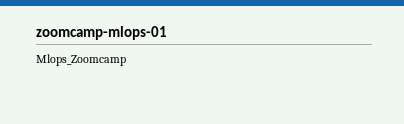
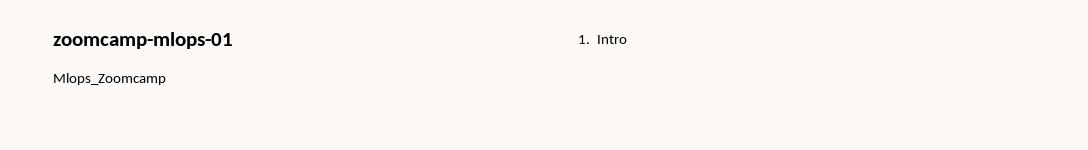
(126, 60) none -> [578,35,628,44] // 1. Intro

